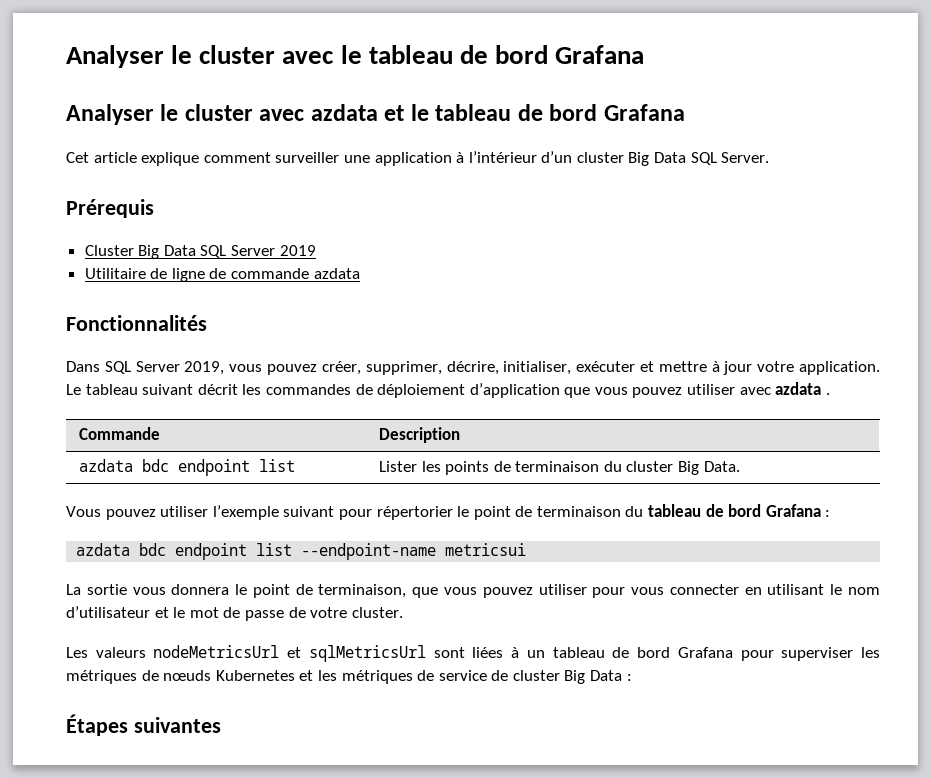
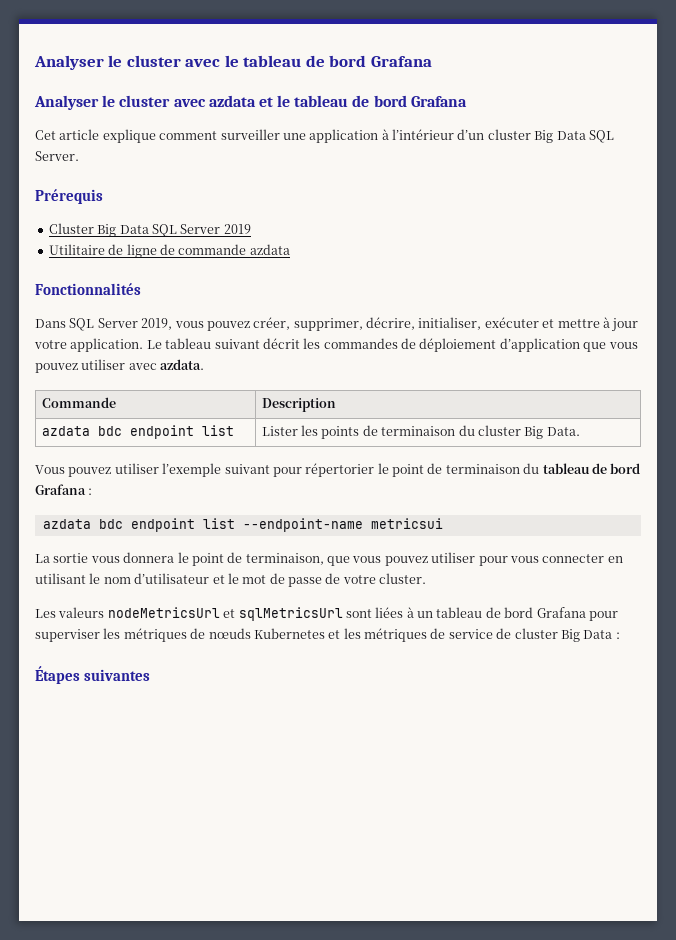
[775,382,830,395] azdata . -> [160,359,205,370] azdata.

